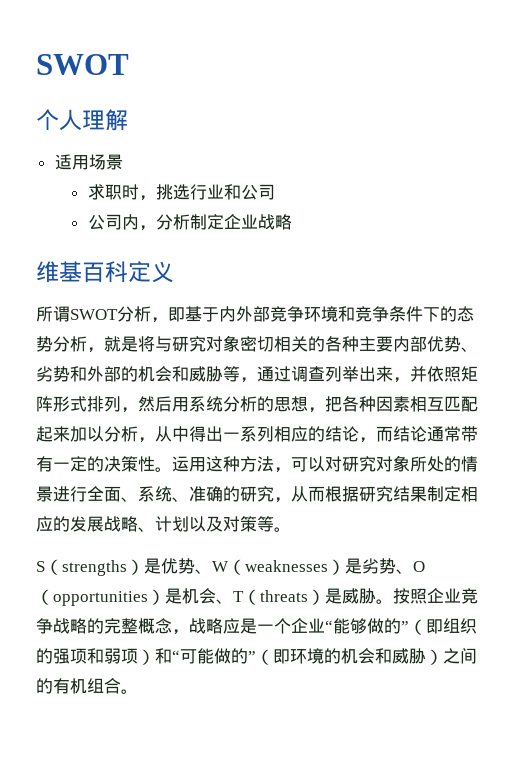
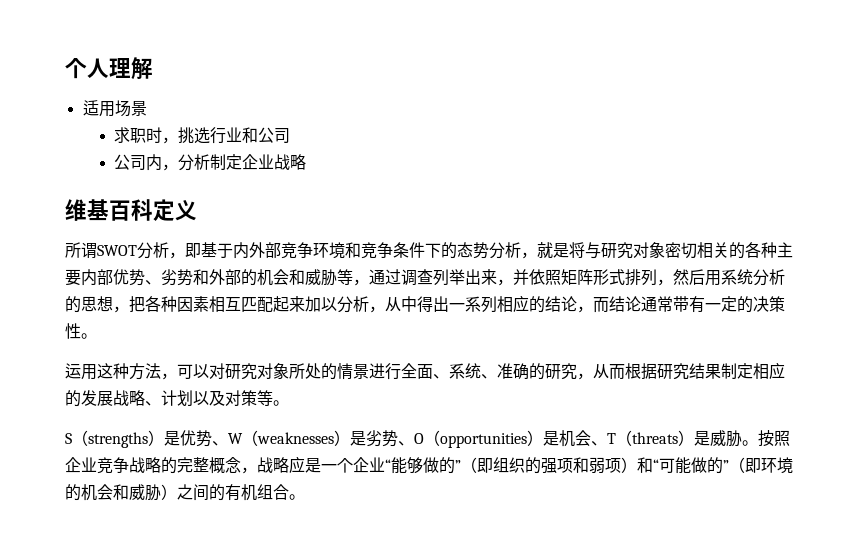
[36,54,129,75] SWOT // -> (65, 68) none
(172, 469) none -> (97, 336) //

